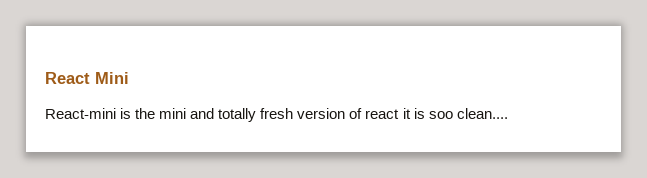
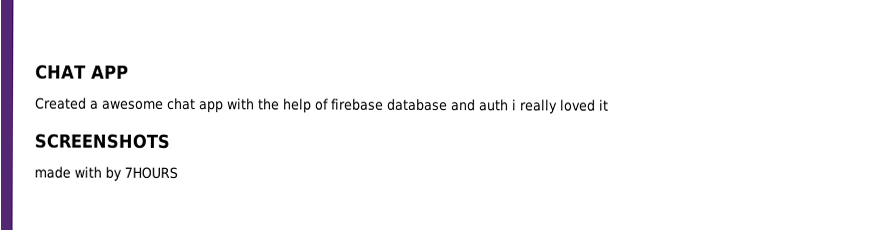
[45,72,129,84] [45,108,508,122] React Mini // React-mini is the mini and totally fresh version of react it is soo clean.... -> [35,64,129,80] [35,97,609,114] [34,133,170,149] [34,166,178,181] CHAT APP // Created a awesome chat app with the help of firebase database and auth i really loved it // SCREENSHOTS // made with by 7HOURS

